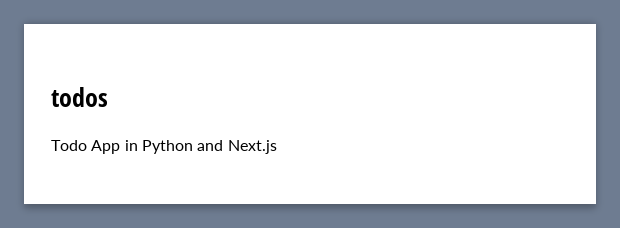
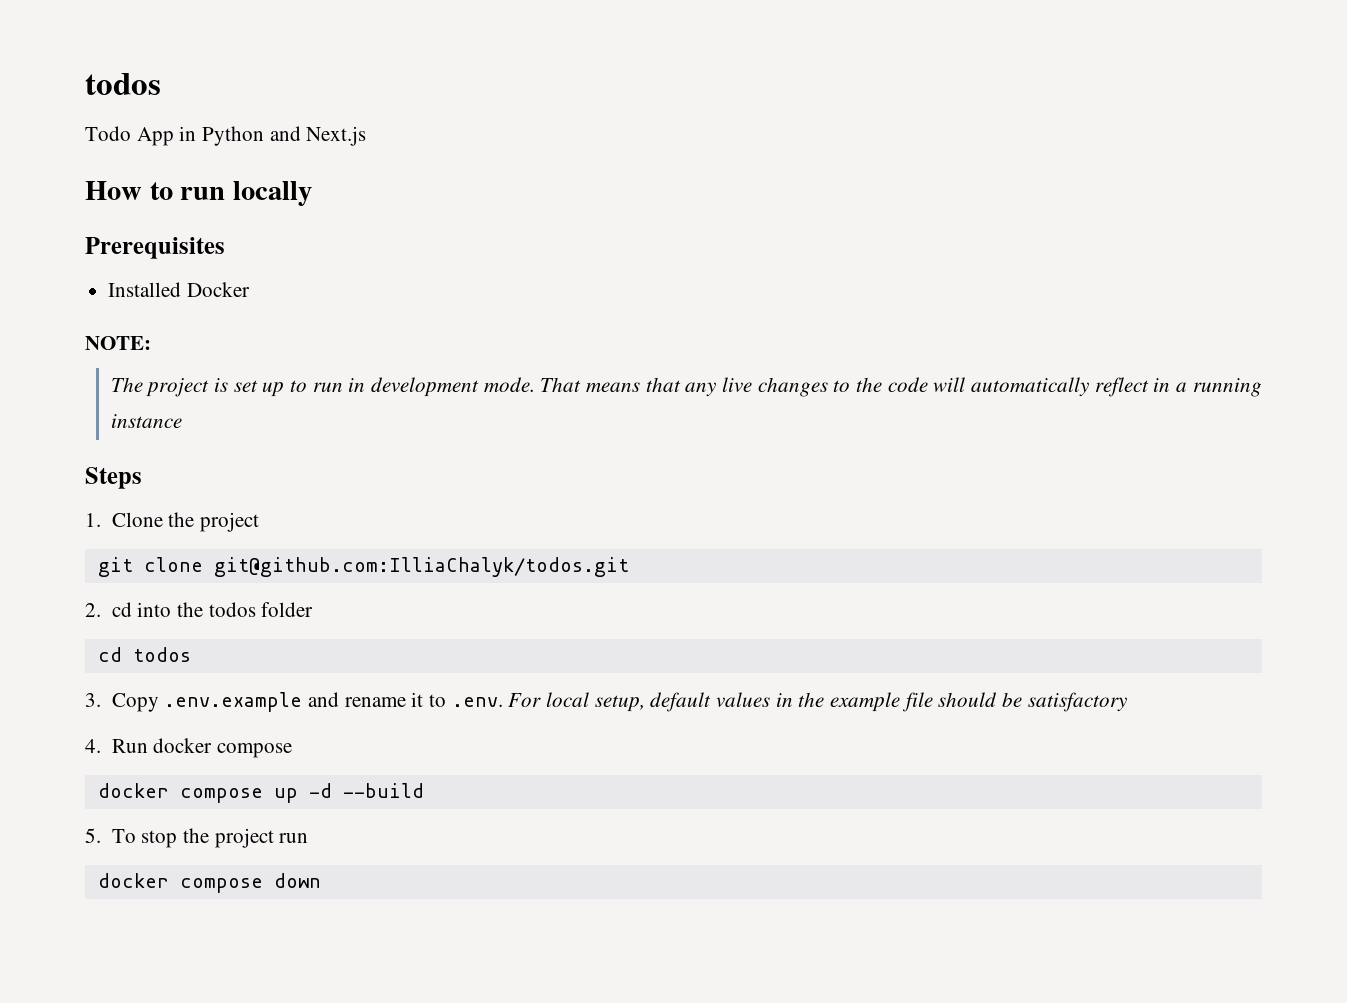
(277, 147) none -> [85,181,313,206] [85,237,225,259] [108,282,250,297] [85,336,151,350] [110,377,1262,397] [110,414,182,428] [85,467,142,489] [85,512,259,532] [97,557,629,577] [85,602,314,617] [97,647,191,662] [85,692,1127,712] [85,738,292,758] [97,783,424,803] [85,828,309,848] [97,873,321,893] // How to run locally // Prerequisites // Installed Docker // NOTE: // The project is set up to run in development mode. That means that any live changes to the code will automatically reflect in a running instance // Steps // 1. Clone the project // git clone git@github.com:IlliaChalyk/todos.git // 2. cd into the todos folder // cd todos // 3. Copy .env.example and rename it to .env. For local setup, default values in the example file should be satisfactory // 4. Run docker compose // docker compose up -d --build // 5. To stop the project run // docker compose down

